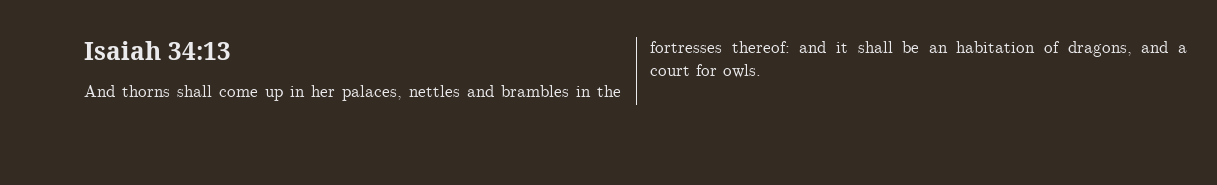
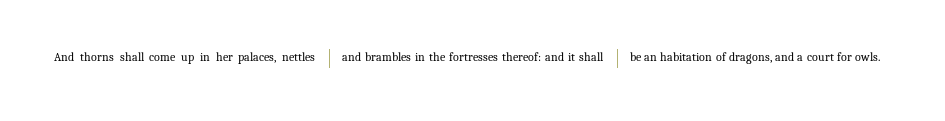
[84,41,231,60] Isaiah 34:13 // -> (54, 56) none

